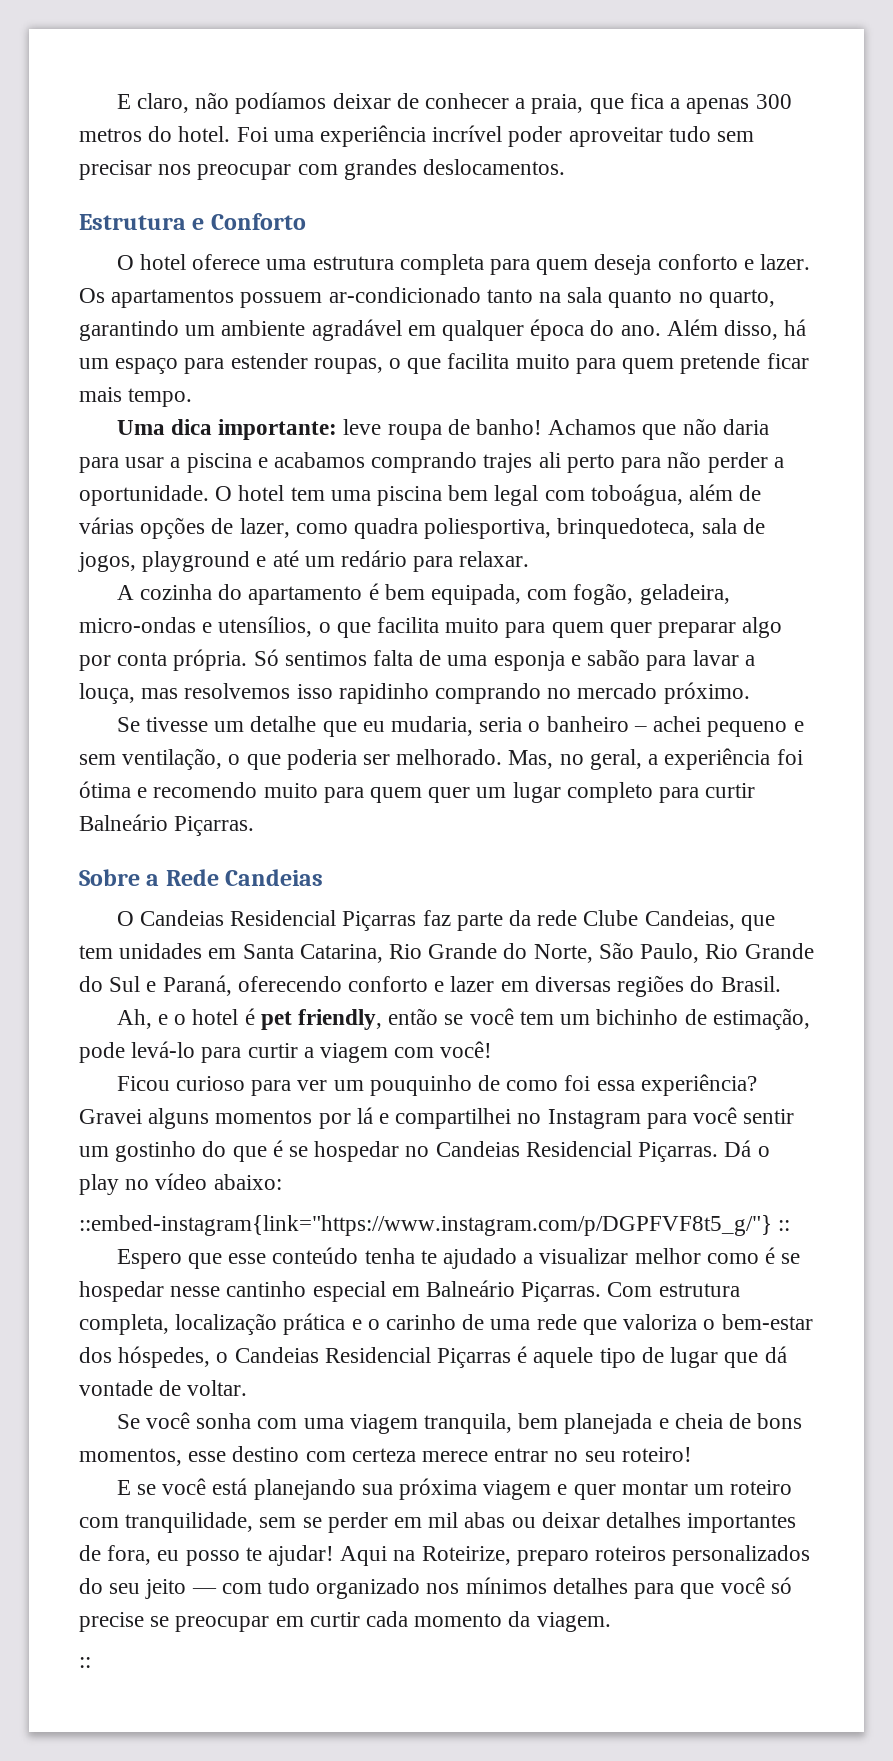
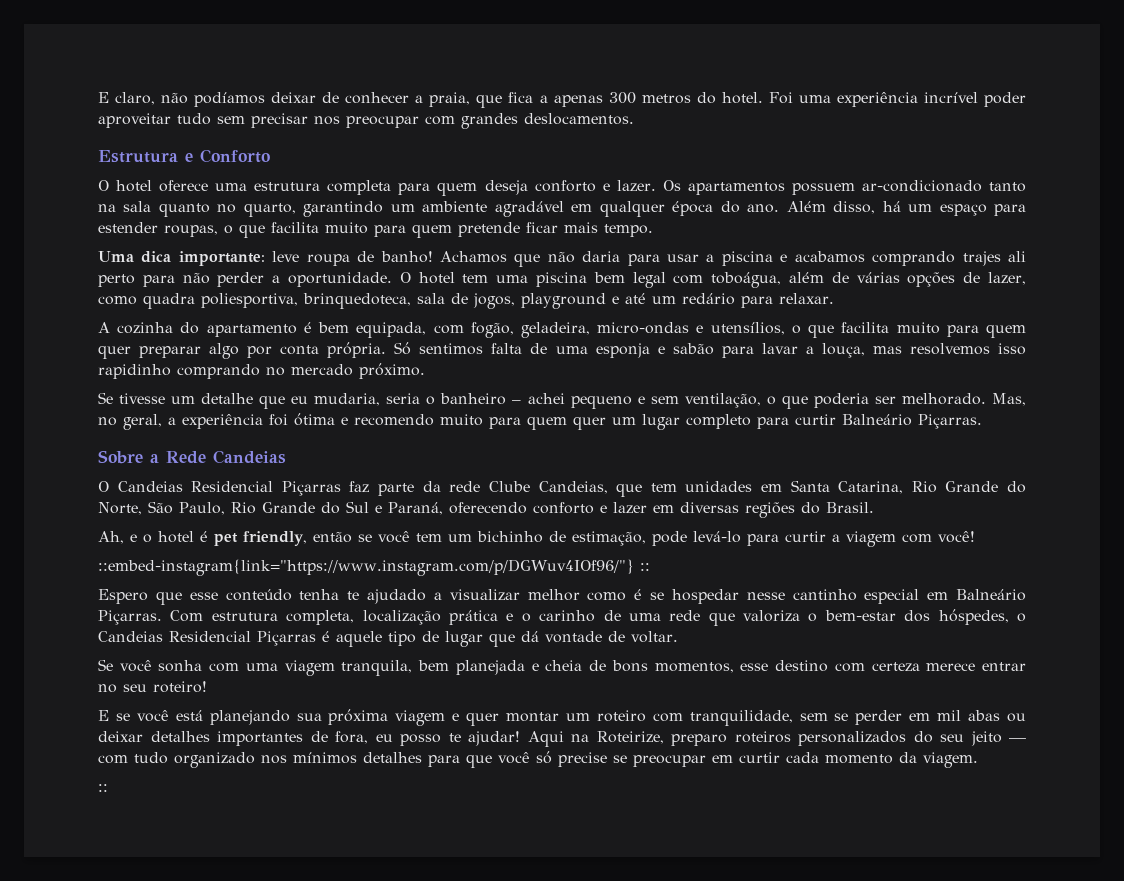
[116,1074,757,1096] [79,1107,795,1129] [79,1140,770,1162] [79,1173,282,1195] [79,1215,772,1236] Ficou curioso para ver um pouquinho de como foi essa experiência? Gravei alguns momentos por lá e compartilhei no Instagram para você sentir um gostinho do que é se hospedar no Candeias Residencial Piçarras. Dá o play no vídeo abaixo: // ::embed-instagram{link="https://www.instagram.com/p/DGPFVF8t5_g/"} -> [98,559,634,576] ::embed-instagram{link="https://www.instagram.com/p/DGWuv4IOf96/"}

